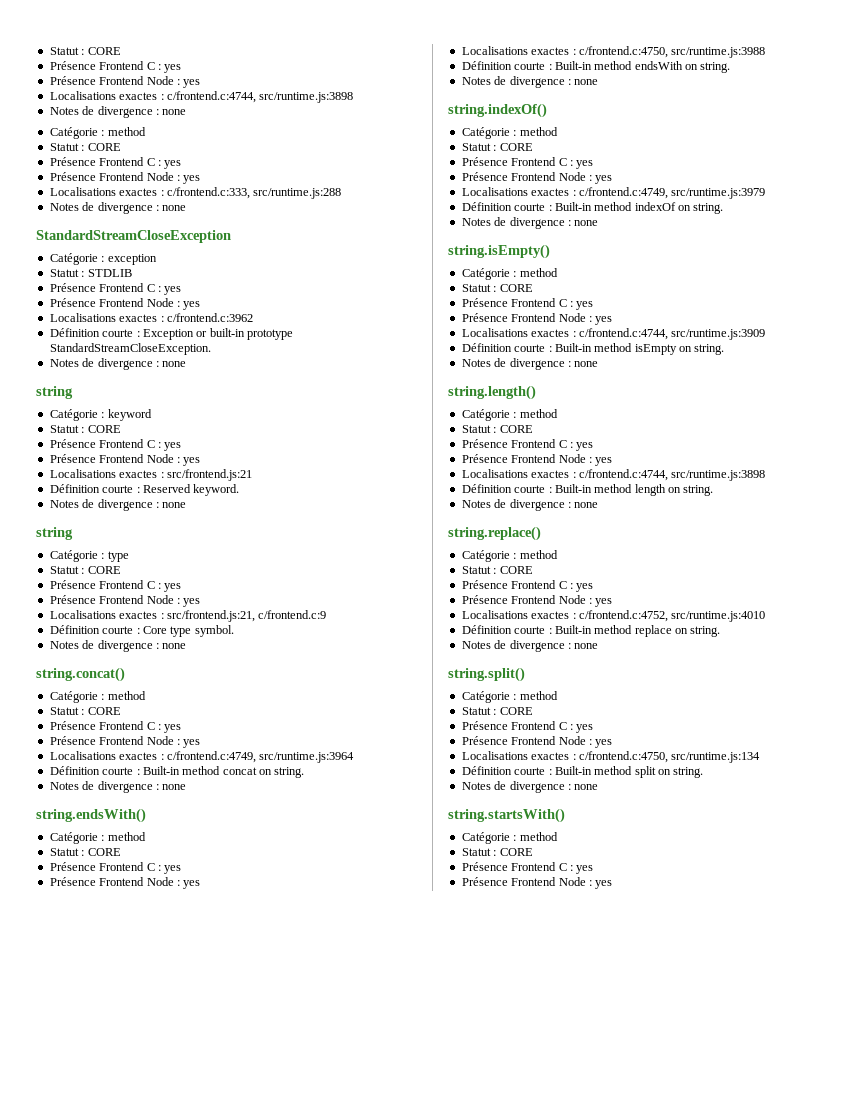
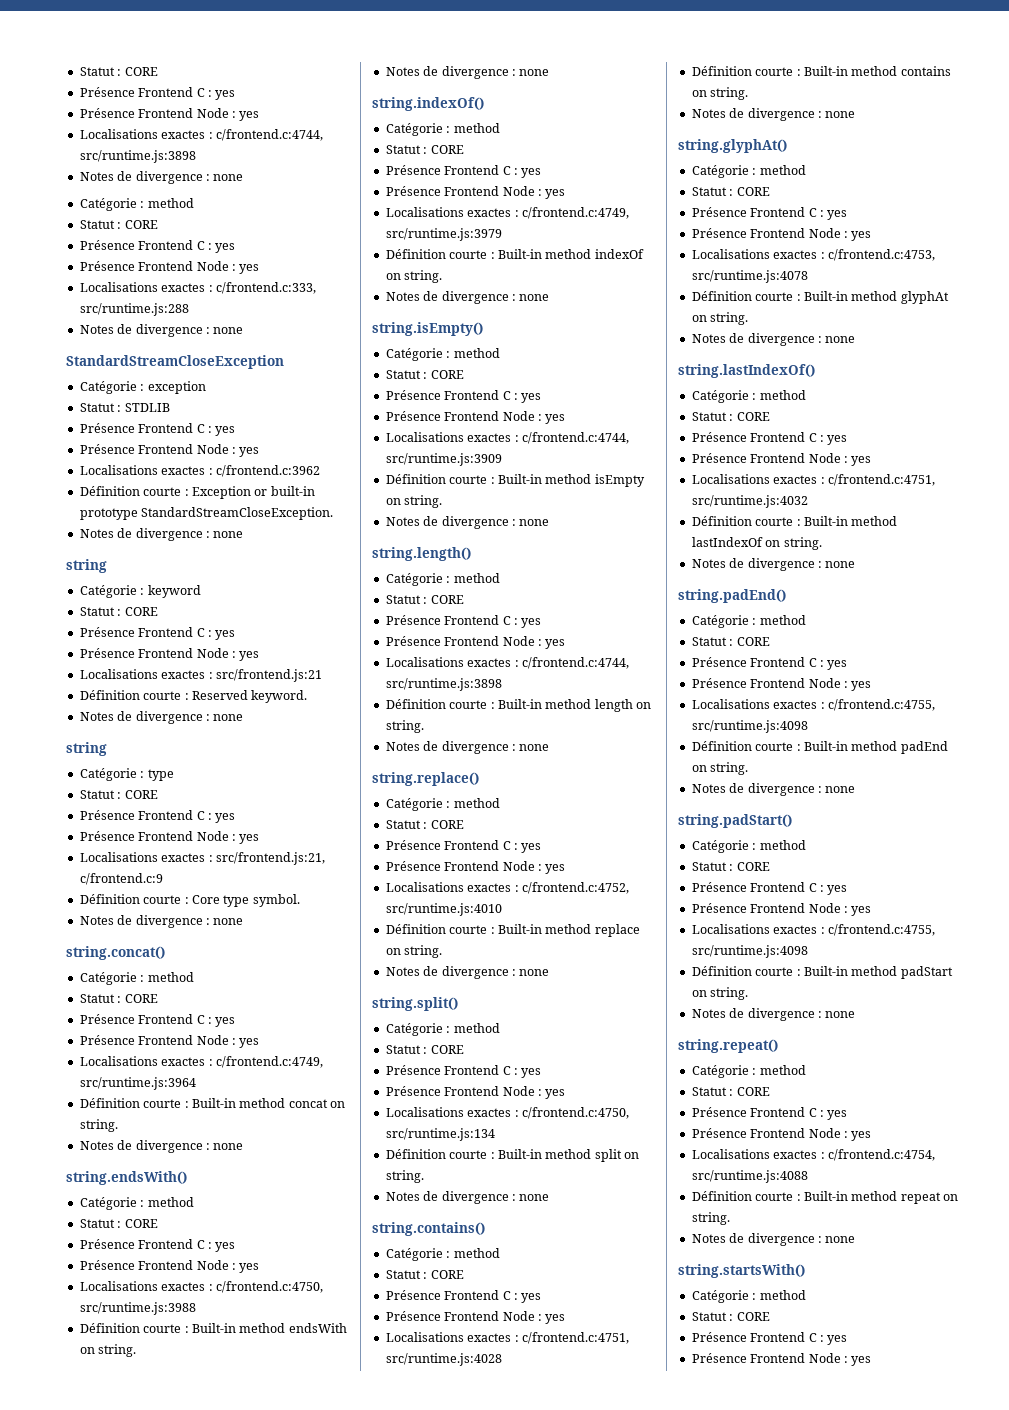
(599, 787) none -> [372,1222,485,1236] [385,1248,500,1261] [385,1270,464,1279] [385,1290,542,1303] [385,1311,566,1324] [385,1332,629,1344] [385,1353,502,1366] [691,66,951,76] [691,87,749,100] [691,108,856,121] [678,139,787,153] [691,165,806,178] [691,187,770,196] [691,207,848,220] [691,228,872,241] [691,249,935,261] [691,270,808,283] [691,291,949,304] [691,312,749,325] [691,333,856,346] [678,364,815,378] [691,390,806,403] [691,412,770,421] [691,432,848,445] [691,453,872,466] [691,474,935,486] [691,495,808,508] [691,516,898,526] [691,537,822,550] [691,558,856,571] [678,589,786,603] [691,615,806,628] [691,637,770,646] [691,657,848,670] [691,678,872,691] [691,699,935,711] [691,720,808,733] [691,741,948,754] [691,762,749,775] [691,783,856,796] [678,814,792,828] [691,840,806,853] [691,862,770,871] [691,882,848,895] [691,903,872,916] [691,924,935,936] [691,945,808,958] [691,966,953,979] [691,987,749,1000] [691,1008,856,1021] [678,1039,778,1053] [691,1065,806,1078] [691,1087,770,1096] [691,1107,848,1120] [691,1128,872,1141] [691,1149,935,1161] [691,1170,808,1183] [691,1191,958,1204] [691,1212,730,1225] [691,1233,856,1246] // string.contains() // Catégorie : method // Statut : CORE // Présence Frontend C : yes // Présence Frontend Node : yes // Localisations exactes : c/frontend.c:4751, src/runtime.js:4028 // Définition courte : Built-in method contains on string. // Notes de divergence : none // string.glyphAt() // Catégorie : method // Statut : CORE // Présence Frontend C : yes // Présence Frontend Node : yes // Localisations exactes : c/frontend.c:4753, src/runtime.js:4078 // Définition courte : Built-in method glyphAt on string. // Notes de divergence : none // string.lastIndexOf() // Catégorie : method // Statut : CORE // Présence Frontend C : yes // Présence Frontend Node : yes // Localisations exactes : c/frontend.c:4751, src/runtime.js:4032 // Définition courte : Built-in method lastIndexOf on string. // Notes de divergence : none // string.padEnd() // Catégorie : method // Statut : CORE // Présence Frontend C : yes // Présence Frontend Node : yes // Localisations exactes : c/frontend.c:4755, src/runtime.js:4098 // Définition courte : Built-in method padEnd on string. // Notes de divergence : none // string.padStart() // Catégorie : method // Statut : CORE // Présence Frontend C : yes // Présence Frontend Node : yes // Localisations exactes : c/frontend.c:4755, src/runtime.js:4098 // Définition courte : Built-in method padStart on string. // Notes de divergence : none // string.repeat() // Catégorie : method // Statut : CORE // Présence Frontend C : yes // Présence Frontend Node : yes // Localisations exactes : c/frontend.c:4754, src/runtime.js:4088 // Définition courte : Built-in method repeat on string. // Notes de divergence : none

